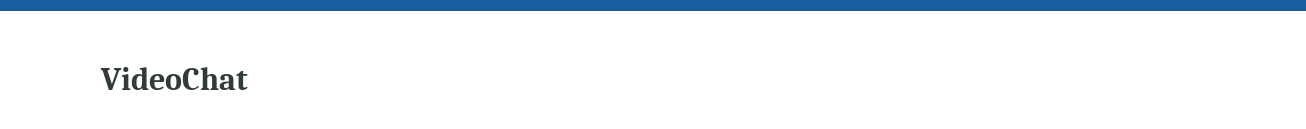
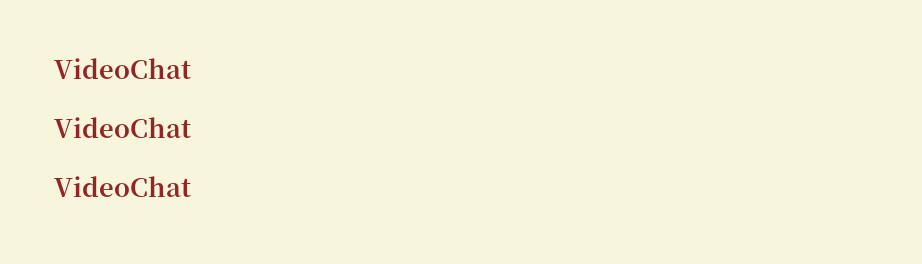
[100,67,248,90] VideoChat -> [54,58,191,79] [54,117,191,138] [54,176,191,197] VideoChat // VideoChat // VideoChat

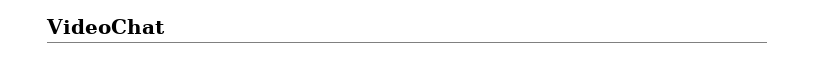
[54,58,191,79] [54,117,191,138] [54,176,191,197] VideoChat // VideoChat // VideoChat -> [46,19,165,34] VideoChat

